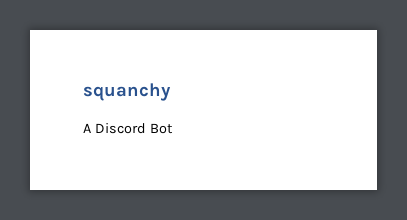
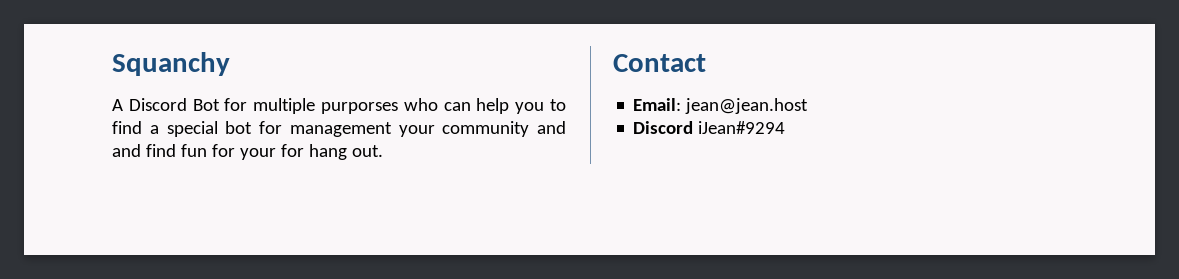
[83,83,171,101] squanchy -> [112,52,230,76] Squanchy
(173, 128) none -> [224,98,566,114] [112,121,566,137] [112,144,383,160] [613,54,706,72] [633,98,809,114] [633,121,786,134] for multiple purporses who can help you to find a special bot for management your community and and find fun for your for hang out. // Contact // Email: jean@jean.host // Discord iJean#9294

